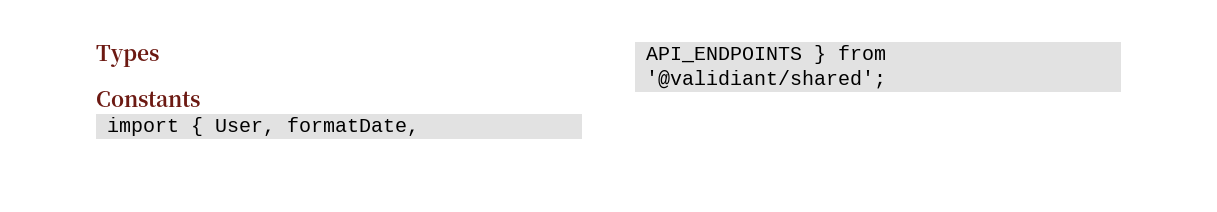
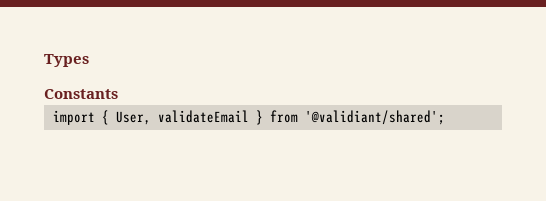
[286,117,419,136] [645,47,802,63] formatDate, API_ENDPOINTS -> [157,110,249,123] validateEmail

